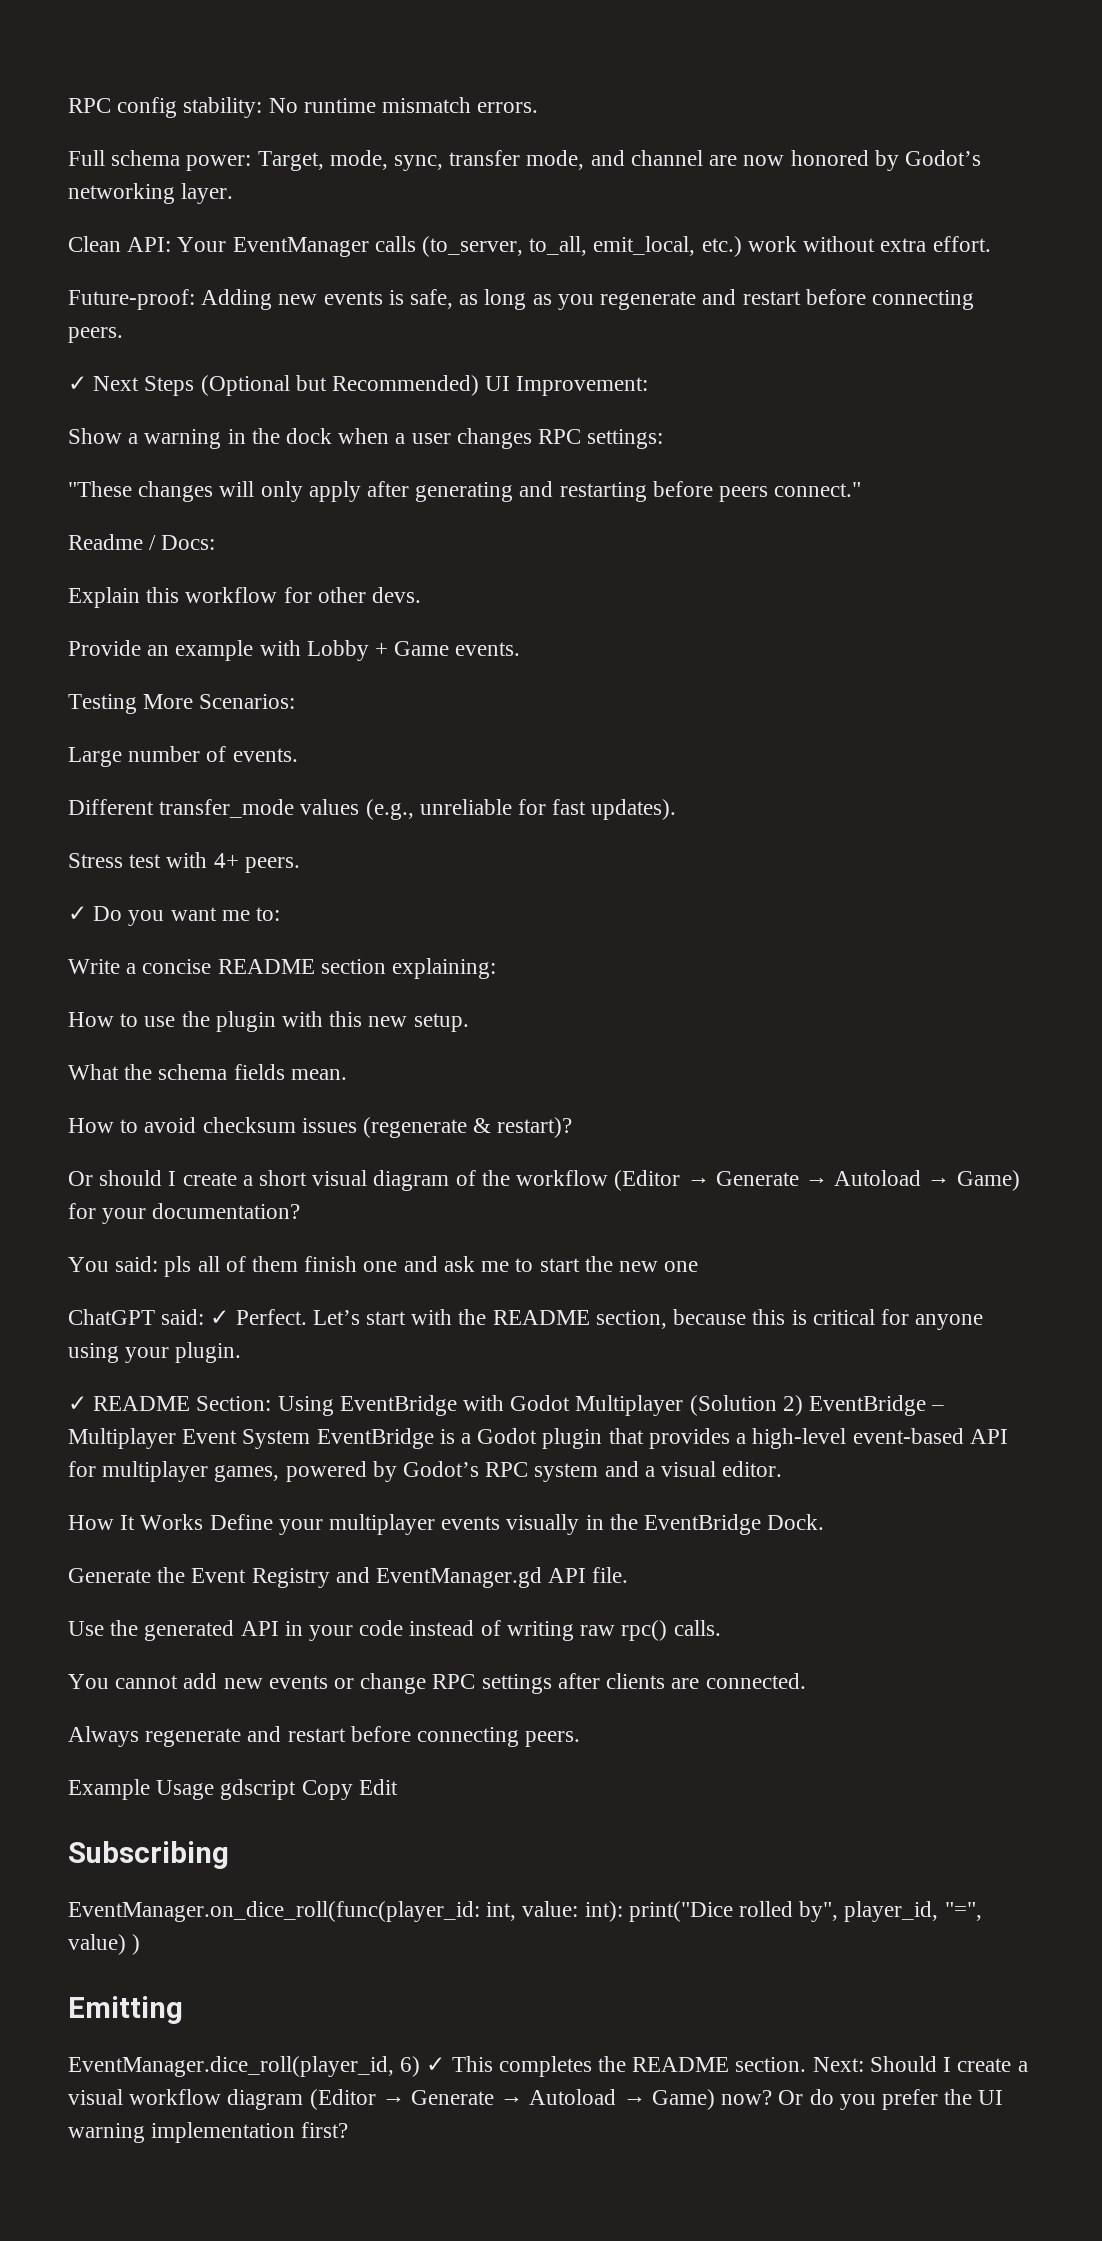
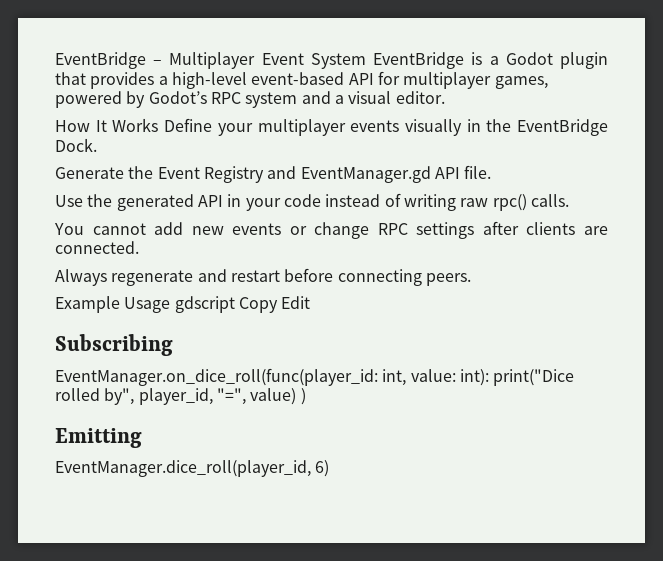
[68,97,539,118] [68,150,981,171] [68,183,234,204] [68,236,991,257] [68,289,974,310] [68,327,123,343] [68,375,649,396] [68,428,664,449] [68,481,862,502] [68,534,216,550] [68,587,422,608] [68,640,521,661] [68,694,296,714] [68,746,298,767] [68,799,677,820] [68,852,300,873] [68,906,281,926] [68,958,497,979] [68,1011,469,1032] [68,1064,347,1080] [68,1117,573,1138] [68,1170,1020,1191] [68,1203,301,1224] [68,1256,699,1277] [68,1309,984,1330] [68,1342,242,1363] [68,1395,803,1416] RPC config stability: No runtime mismatch errors. // Full schema power: Target, mode, sync, transfer mode, and channel are now honored by Godot’s networking layer. // Clean API: Your EventManager calls (to_server, to_all, emit_local, etc.) work without extra effort. // Future-proof: Adding new events is safe, as long as you regenerate and restart before connecting peers. // ✓ Next Steps (Optional but Recommended) UI Improvement: // Show a warning in the dock when a user changes RPC settings: // "These changes will only apply after generating and restarting before peers connect." // Readme / Docs: // Explain this workflow for other devs. // Provide an example with Lobby + Game events. // Testing More Scenarios: // Large number of events. // Different transfer_mode values (e.g., unreliable for fast updates). // Stress test with 4+ peers. // ✓ Do you want me to: // Write a concise README section explaining: // How to use the plugin with this new setup. // What the schema fields mean. // How to avoid checksum issues (regenerate & restart)? // Or should I create a short visual diagram of the workflow (Editor → Generate → Autoload → Game) for your documentation? // You said: pls all of them finish one and ask me to start the new one // ChatGPT said: ✓ Perfect. Let’s start with the README section, because this is critical for anyone using your plugin. // ✓ README Section: Using EventBridge with Godot Multiplayer (Solution 2) -> (55, 60) none
[426,2056,1028,2077] [68,2089,1004,2110] [68,2122,349,2143] ✓ This completes the README section. Next: Should I create a visual workflow diagram (Editor → Generate → Autoload → Game) now? Or do you prefer the UI warning implementation first? -> (330, 468) none

